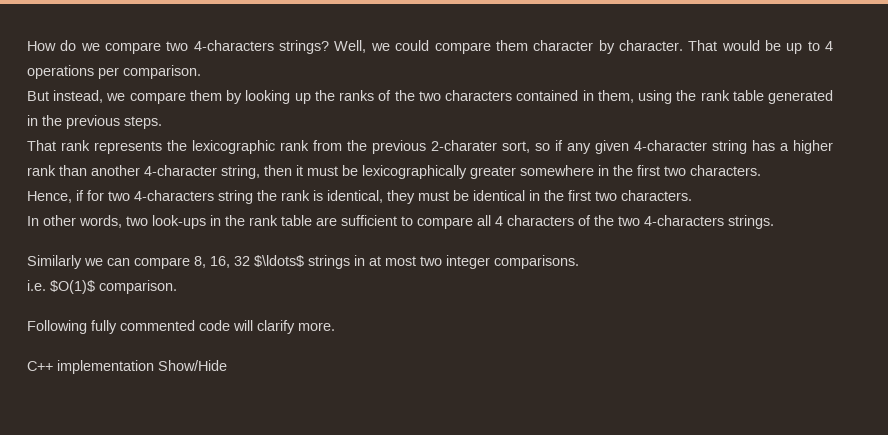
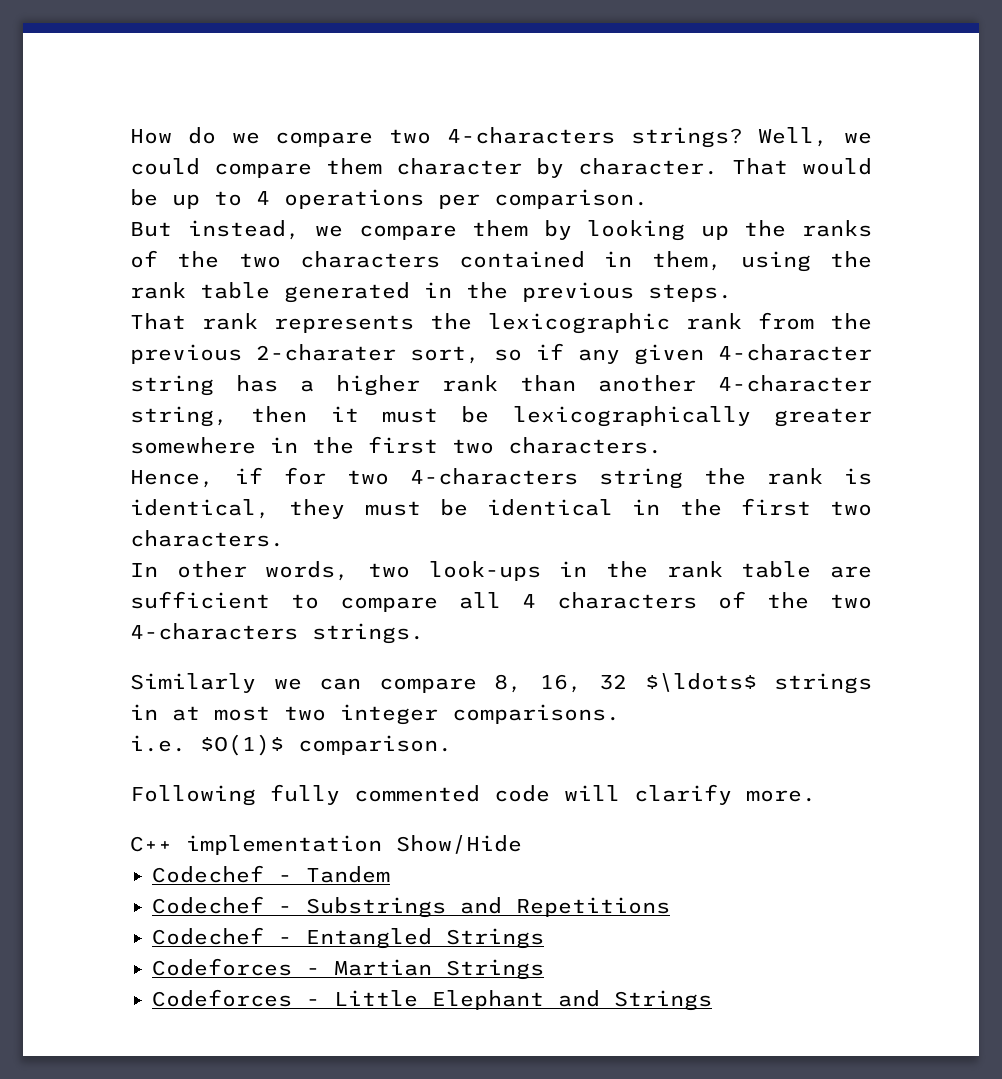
(227, 365) none -> [152,865,390,883] [152,896,670,918] [152,927,544,949] [152,958,544,980] [152,989,712,1011] // Codechef - Tandem // Codechef - Substrings and Repetitions // Codechef - Entangled Strings // Codeforces - Martian Strings // Codeforces - Little Elephant and Strings

